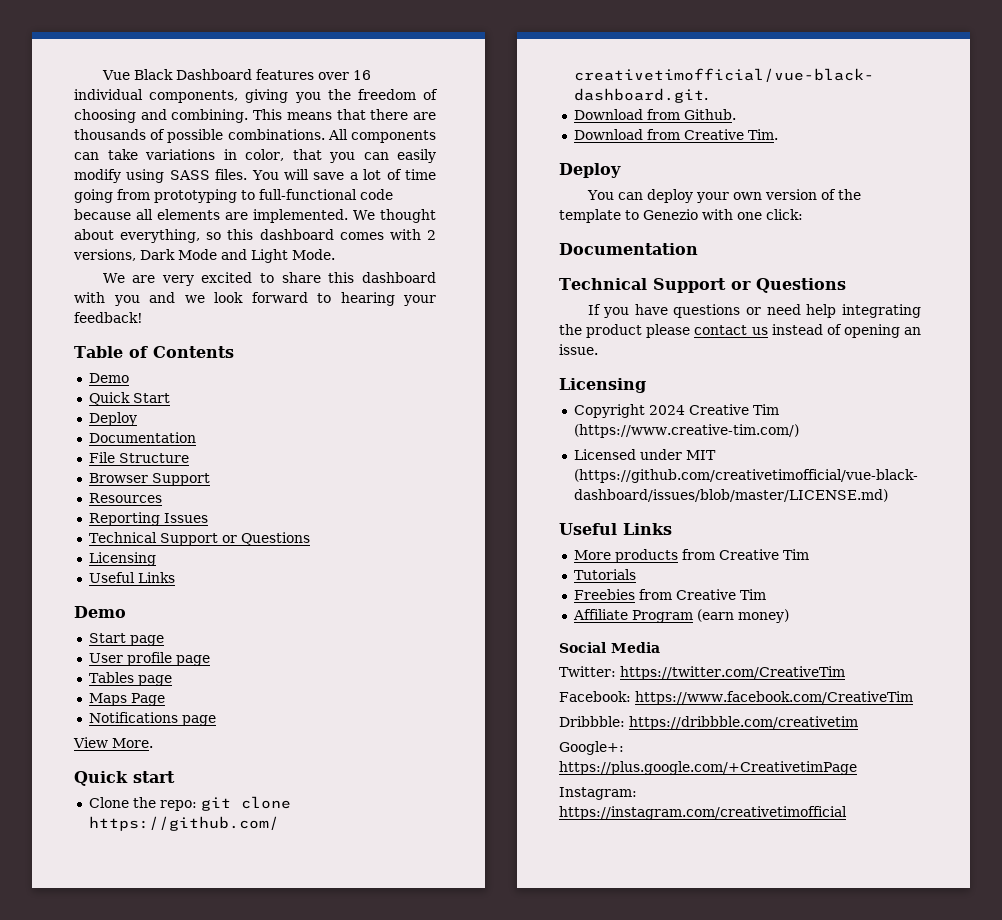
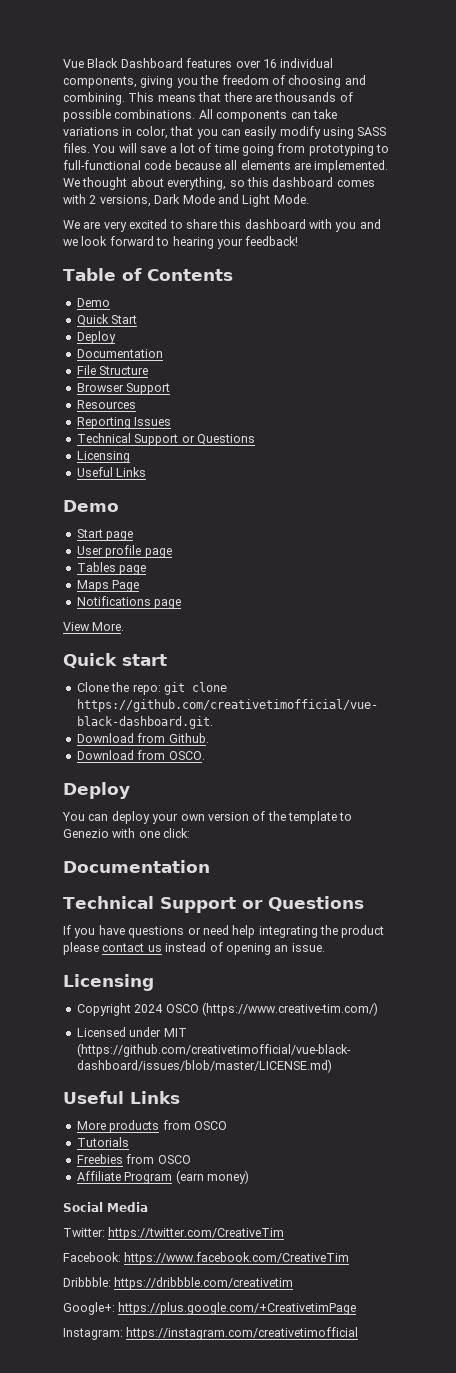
[683,129,778,140] Creative Tim. -> [168,751,205,760] OSCO.
[688,404,779,415] Creative Tim -> [165,1004,199,1013] OSCO
[718,549,809,560] Creative Tim -> [193,1121,227,1130] OSCO
[675,589,766,600] Creative Tim -> [157,1155,191,1164] OSCO

